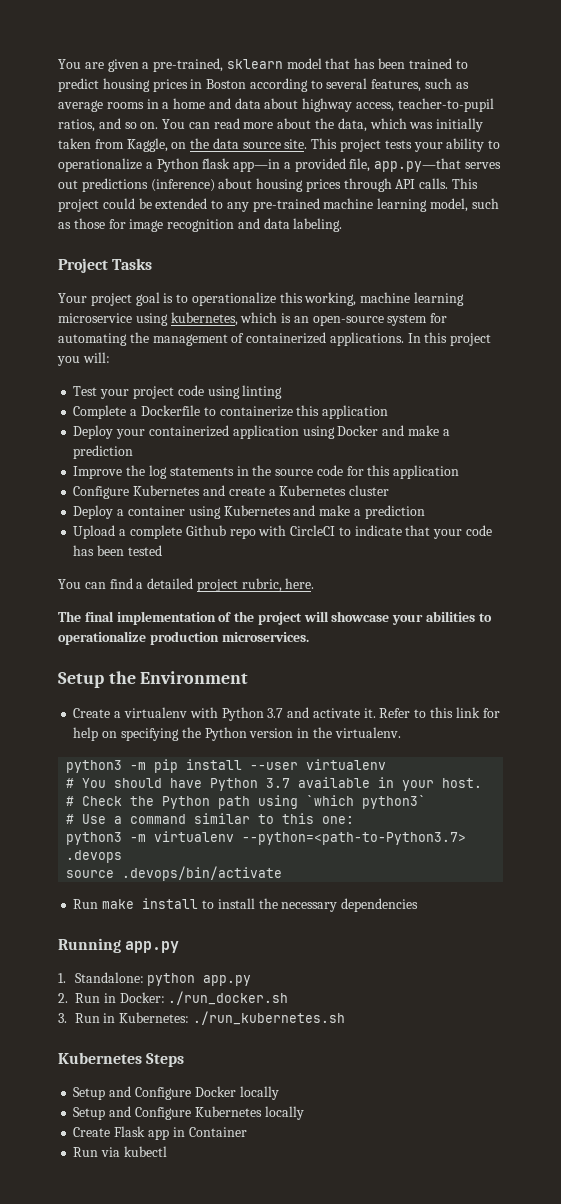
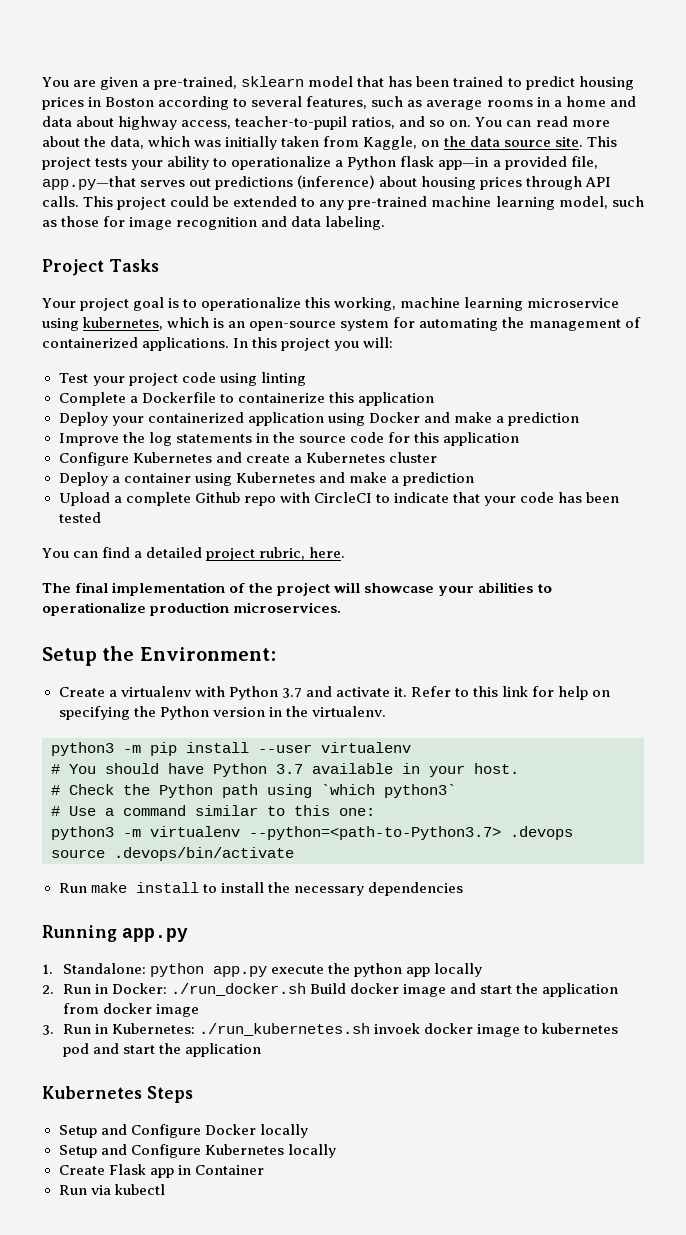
[140,671,249,684] Environment -> [139,647,276,661] Environment:
(252, 980) none -> [270,963,482,977] execute the python app locally
(289, 998) none -> [309,983,619,997] [62,1003,199,1017] Build docker image and start the application from docker image
(345, 1018) none -> [373,1023,618,1037] [62,1043,261,1057] invoek docker image to kubernetes pod and start the application

